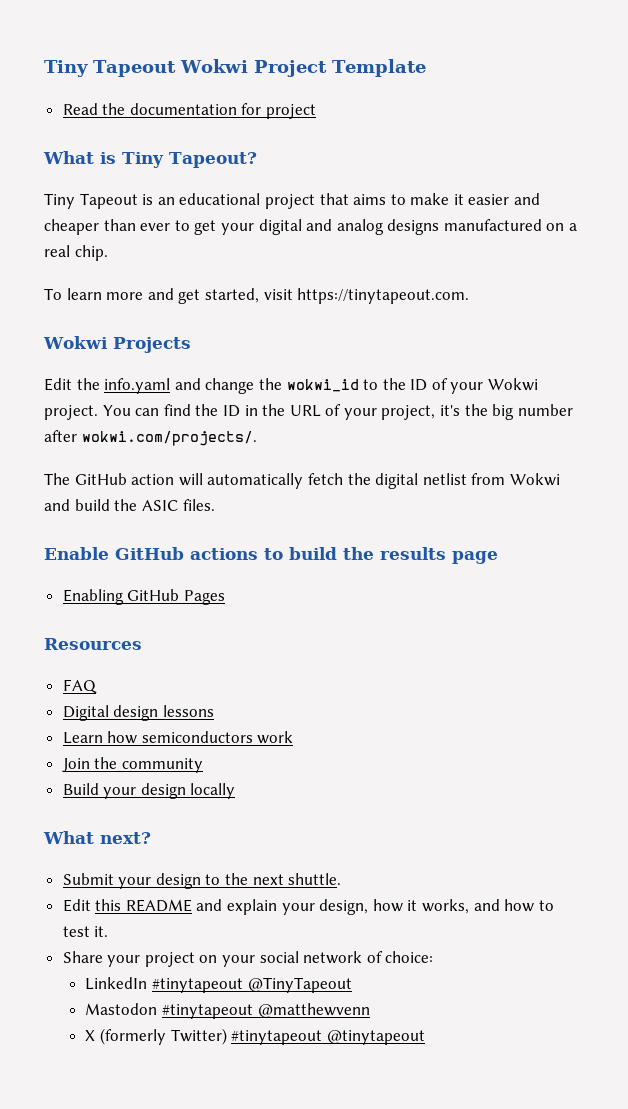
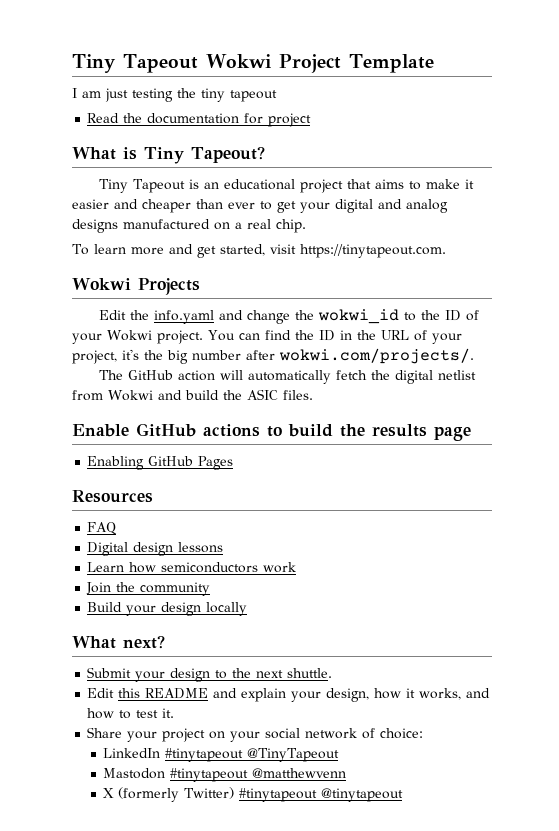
(426, 68) none -> [72,88,277,102] // I am just testing the tiny tapeout

